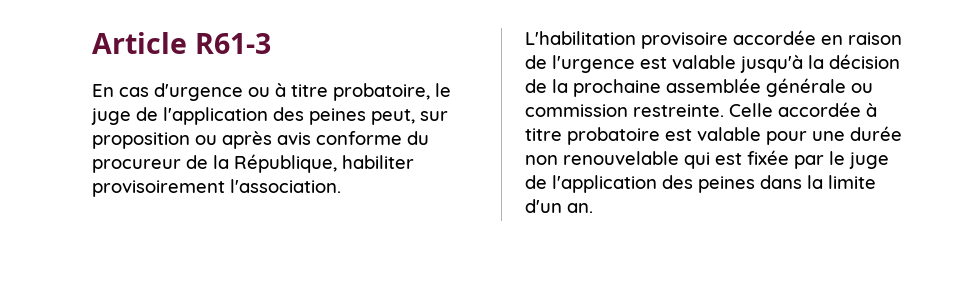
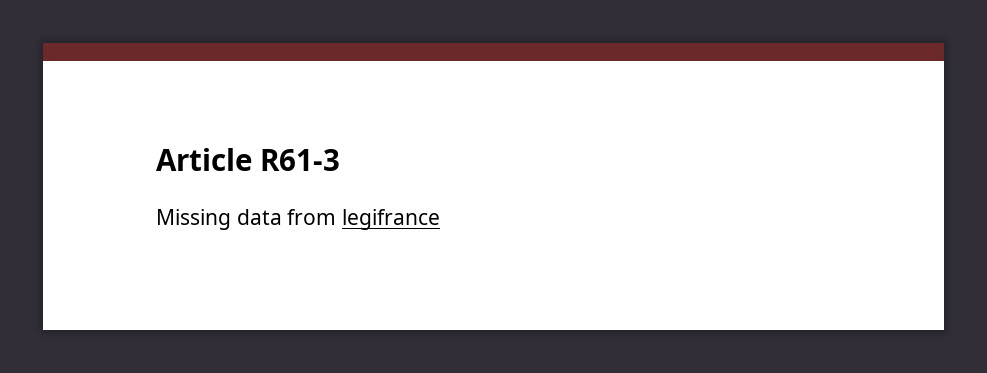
[92,83,451,101] [91,107,448,125] [92,131,429,149] [92,154,414,173] [92,179,341,197] [525,30,902,49] [525,54,900,73] [525,78,873,97] [525,102,877,117] [525,126,902,145] [525,150,889,169] [525,175,876,193] [525,199,593,213] En cas d'urgence ou à titre probatoire, le juge de l'application des peines peut, sur proposition ou après avis conforme du procureur de la République, habiliter provisoirement l'association. // L'habilitation provisoire accordée en raison de l'urgence est valable jusqu'à la décision de la prochaine assemblée générale ou commission restreinte. Celle accordée à titre probatoire est valable pour une durée non renouvelable qui est fixée par le juge de l'application des peines dans la limite d'un an. -> [156,209,441,230] Missing data from legifrance

